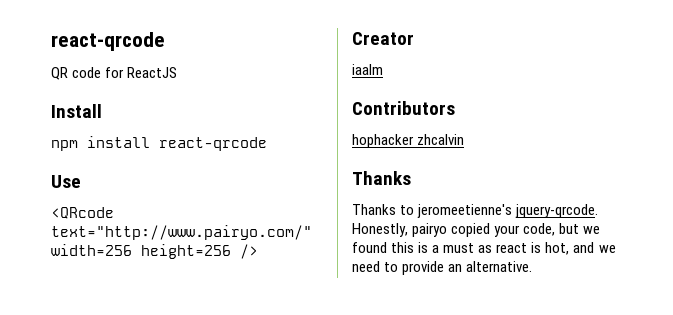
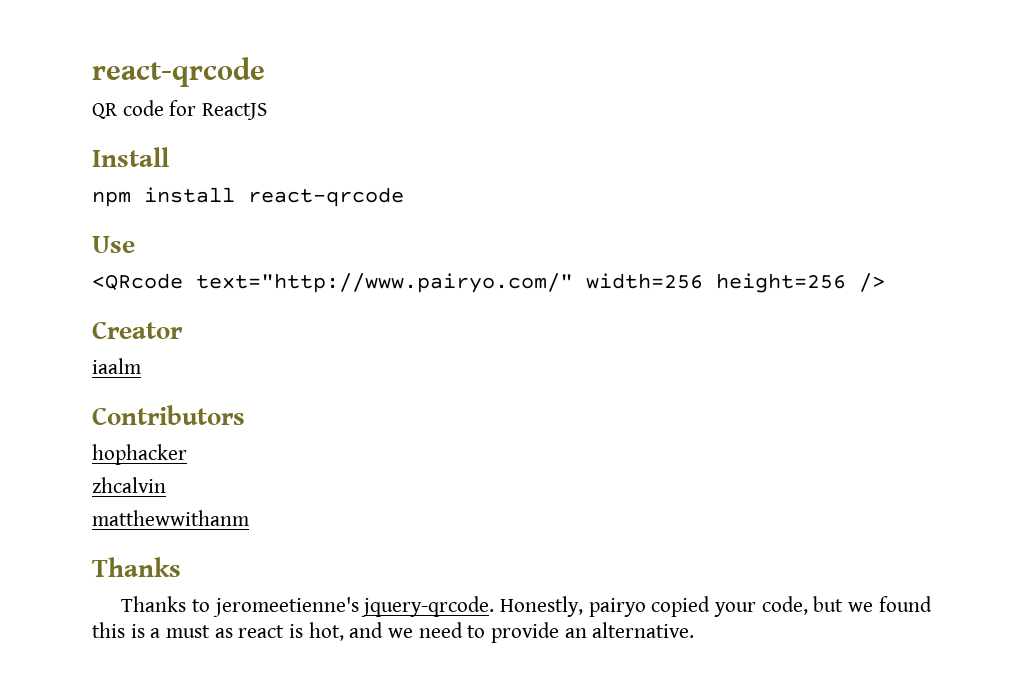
(414, 141) none -> (187, 454) //
(465, 139) none -> [92,510,249,526] // matthewwithanm

